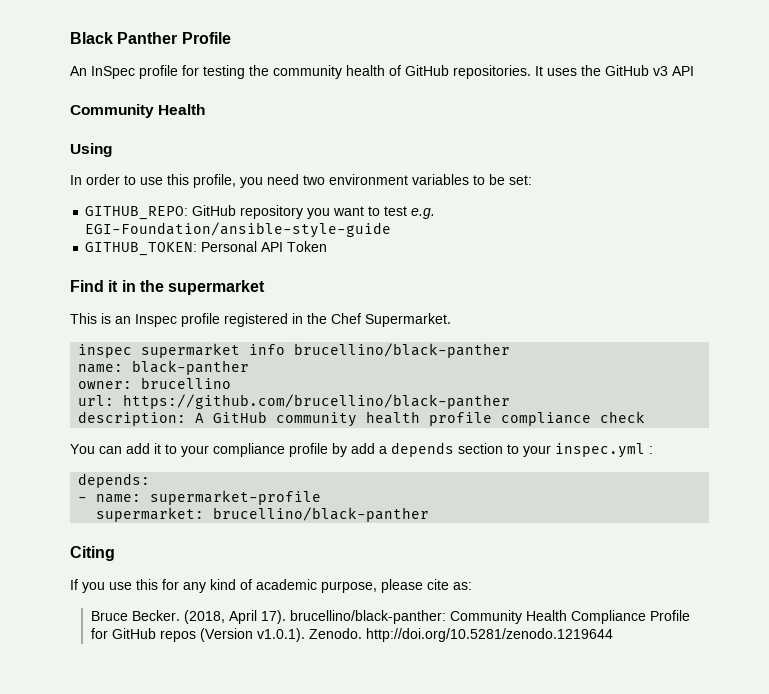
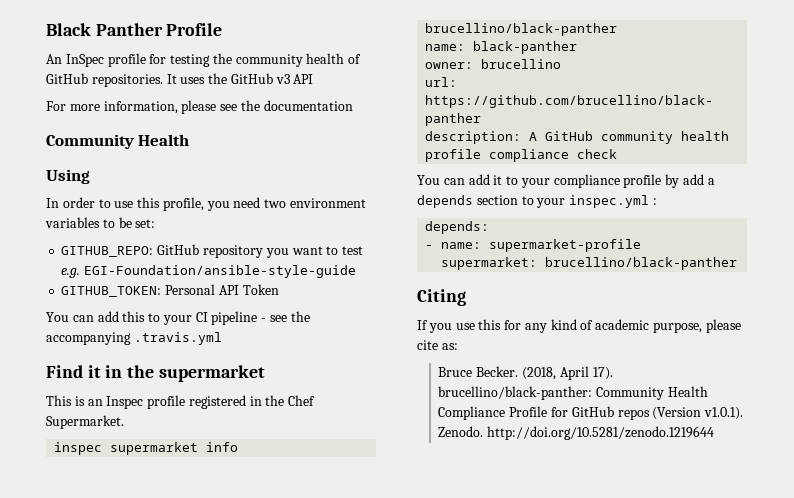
(694, 71) none -> [46,100,353,114] // For more information, please see the documentation
(328, 246) none -> [46,311,310,325] [46,332,222,345] // You can add this to your CI pipeline - see the accompanying .travis.yml

